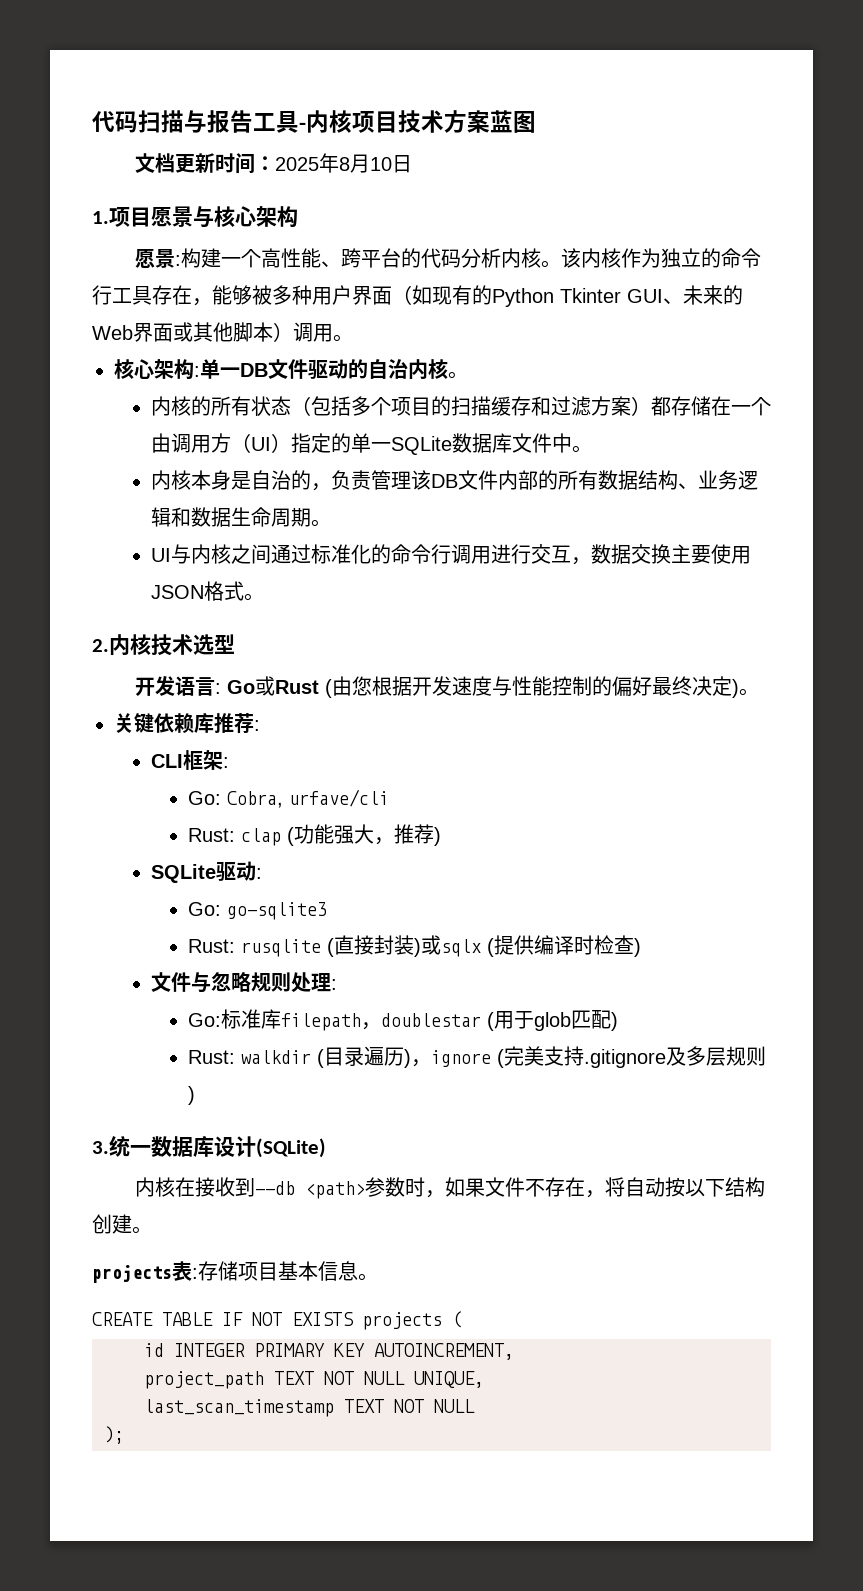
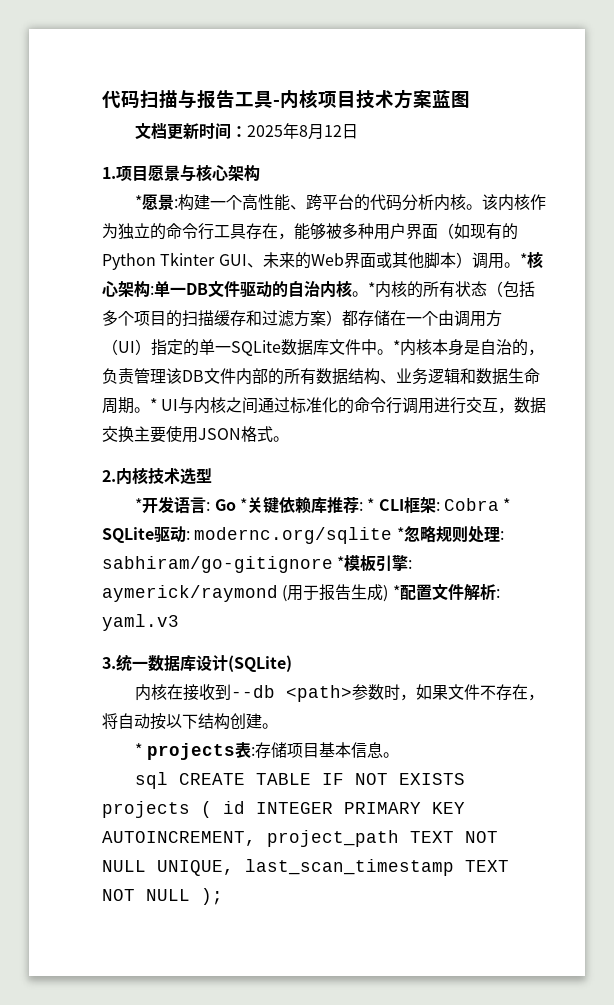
[370,157,393,171] 10 -> [324,125,343,137] 12
(298, 217) none -> [135,195,143,208] *
(353, 338) // -> [519,253,527,266] *
(468, 375) // -> [368,282,375,295] *
(592, 449) // -> [393,340,400,353] *
(331, 523) // -> [150,398,157,411] *
(235, 644) none -> [135,498,143,511] *
[255,676,760,698] 或Rust (由您根据开发速度与性能控制的偏好最终决定)。 // -> [240,498,248,511] *
(260, 725) // -> [367,498,375,511] *
[187,789,389,808] [187,824,441,846] [150,861,262,883] [187,902,327,920] [187,935,641,957] [150,971,337,993] [187,1009,618,1031] [187,1046,766,1068] [187,1086,195,1105] // Go: Cobra, urfave/cli // Rust: clap (功能强大，推荐) // SQLite驱动: // Go: go-sqlite3 // Rust: rusqlite (直接封装)或sqlx (提供编译时检查) // 文件与忽略规则处理: // Go:标准库filepath，doublestar (用于glob匹配) // Rust: walkdir (目录遍历)，ignore (完美支持.gitignore及多层规则) -> [444,498,511,511] [102,525,504,544] [102,555,413,573] [102,583,500,602] [102,614,179,631] Cobra * SQLite驱动: modernc.org/sqlite *忽略规则处理: sabhiram/go-gitignore *模板引擎: aymerick/raymond (用于报告生成) *配置文件解析: yaml.v3
(152, 1230) none -> [135,743,143,756] *
(378, 1277) none -> [135,772,169,789] sql
(462, 1319) // -> (212, 809) none
(514, 1351) // -> (256, 838) none
(484, 1379) // -> (234, 868) none
(475, 1406) // -> (190, 895) none

